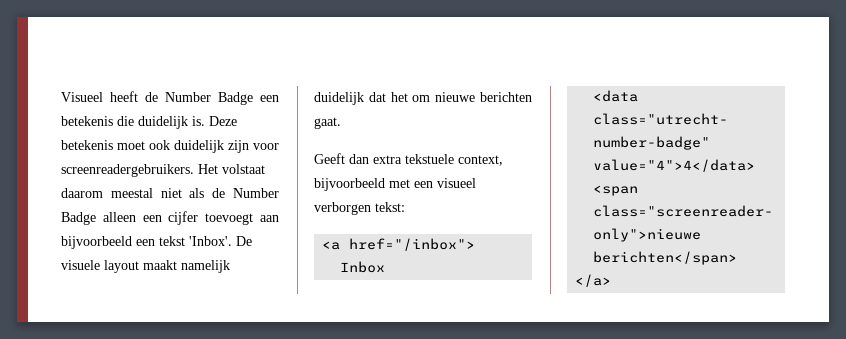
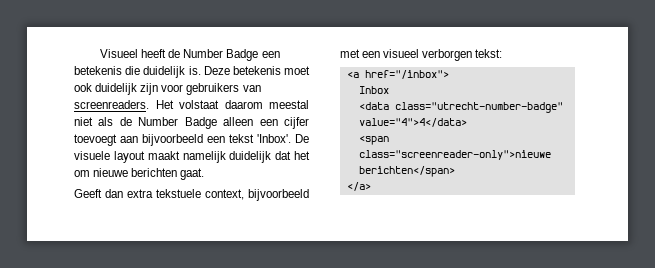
[61,164,194,177] screenreadergebruikers. -> [186,83,261,95] [74,100,149,109] gebruikers van screenreaders.

